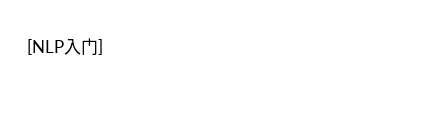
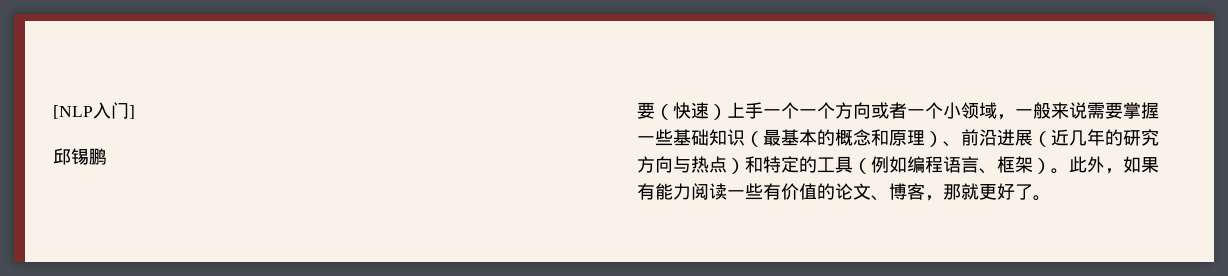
(103, 47) none -> [53,148,107,165] [637,102,1159,120] [637,129,1159,147] [637,156,1159,174] [637,183,1051,201] // 邱锡鹏 // 要（快速）上手一个一个方向或者一个小领域，一般来说需要掌握一些基础知识（最基本的概念和原理）、前沿进展（近几年的研究方向与热点）和特定的工具（例如编程语言、框架）。此外，如果有能力阅读一些有价值的论文、博客，那就更好了。

